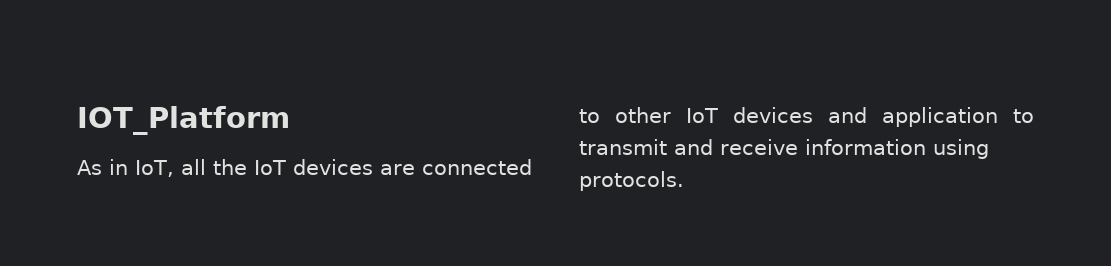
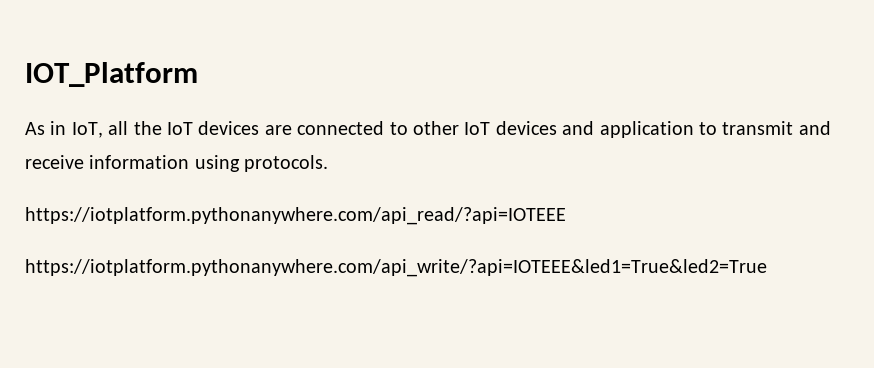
(684, 181) none -> [25,207,566,225] [25,259,767,277] // https://iotplatform.pythonanywhere.com/api_read/?api=IOTEEE // https://iotplatform.pythonanywhere.com/api_write/?api=IOTEEE&led1=True&led2=True

